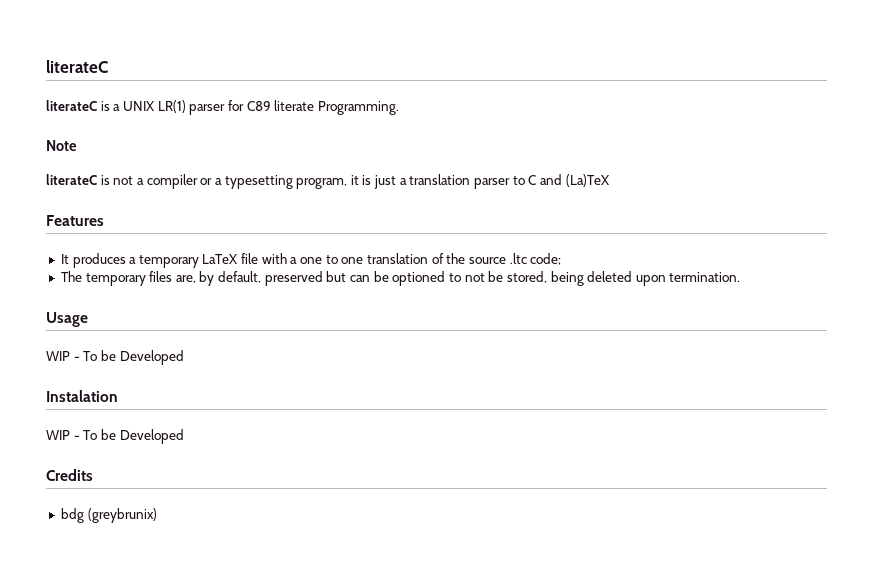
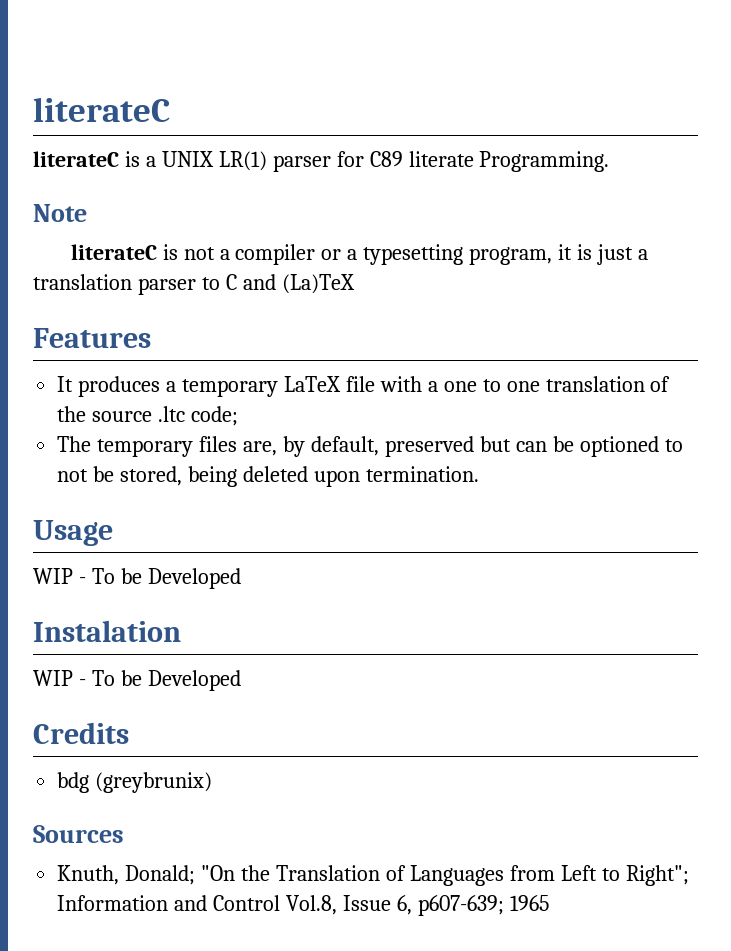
(157, 515) none -> [33,825,124,843] [57,865,689,886] [57,895,549,916] // Sources // Knuth, Donald; "On the Translation of Languages from Left to Right"; Information and Control Vol.8, Issue 6, p607-639; 1965

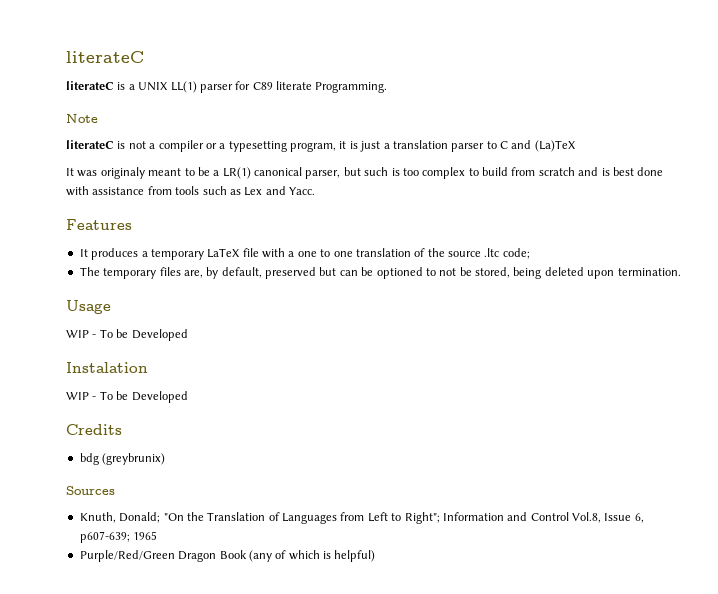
[218,151,267,171] LR(1) -> [170,81,197,93] LL(1)
(355, 284) none -> [66,167,664,179] [66,186,315,196] // It was originaly meant to be a LR(1) canonical parser, but such is too complex to build from scratch and is best done with assistance from tools such as Lex and Yacc.
(549, 903) none -> [79,550,376,562] // Purple/Red/Green Dragon Book (any of which is helpful)

